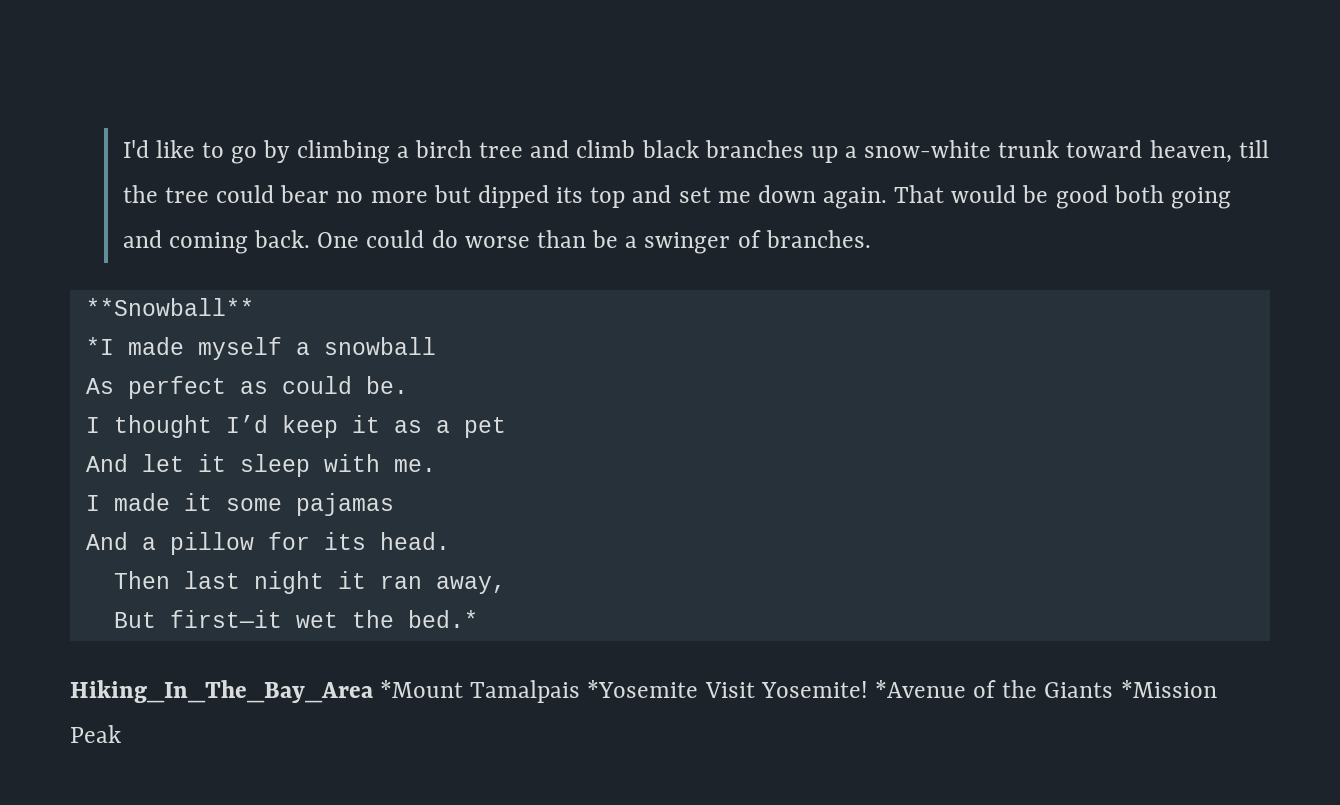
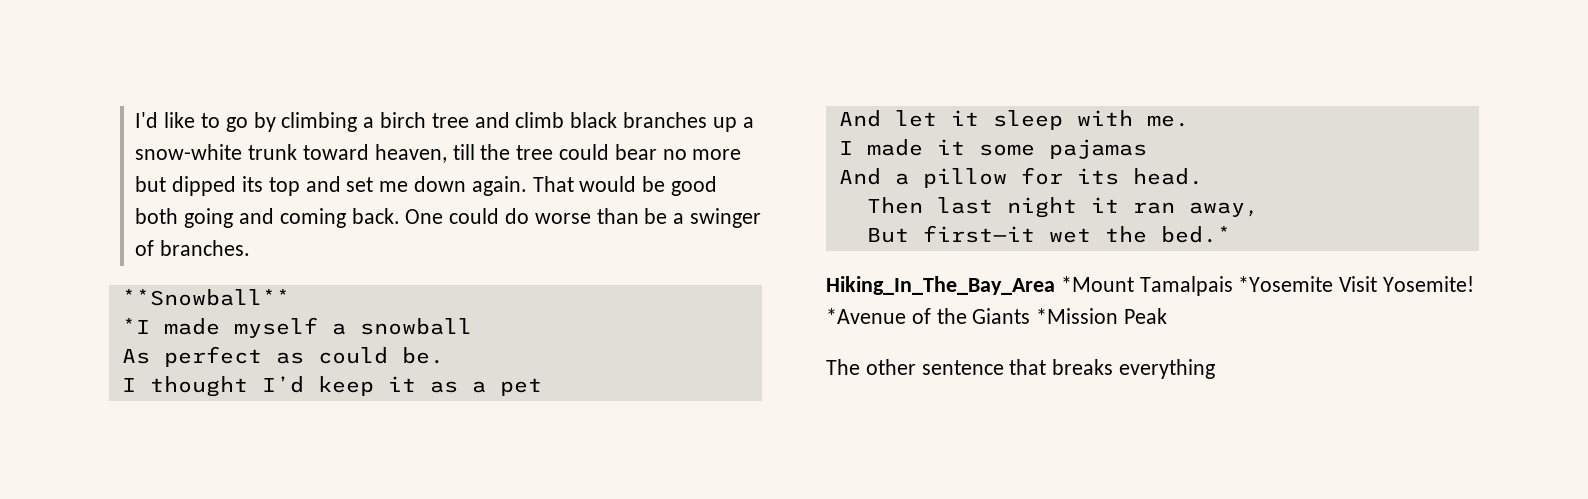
(121, 734) none -> [826,359,1216,379] // The other sentence that breaks everything

